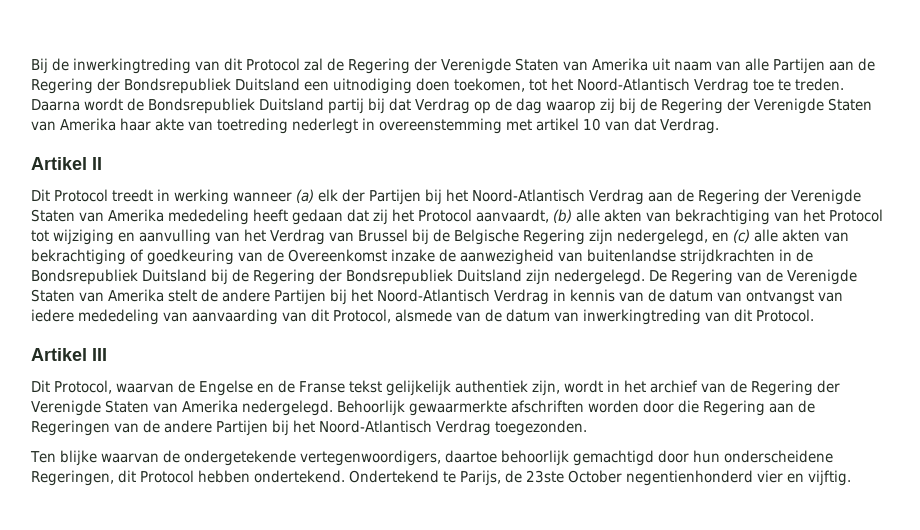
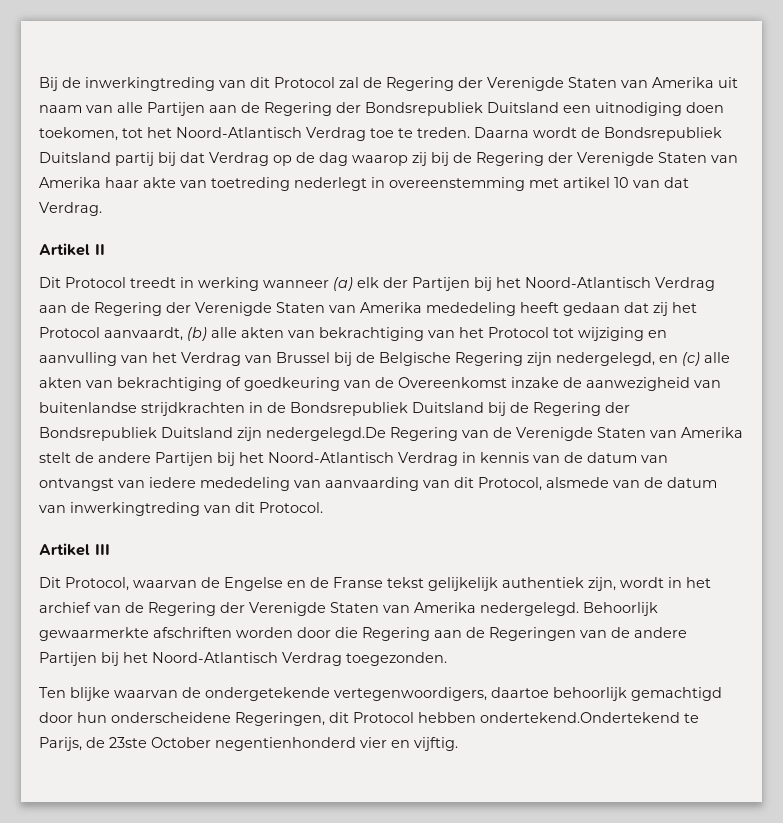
[554,269,667,285] nedergelegd. De -> [266,427,386,441] nedergelegd.De
[254,470,439,483] ondertekend. Ondertekend -> [480,712,680,723] ondertekend.Ondertekend

